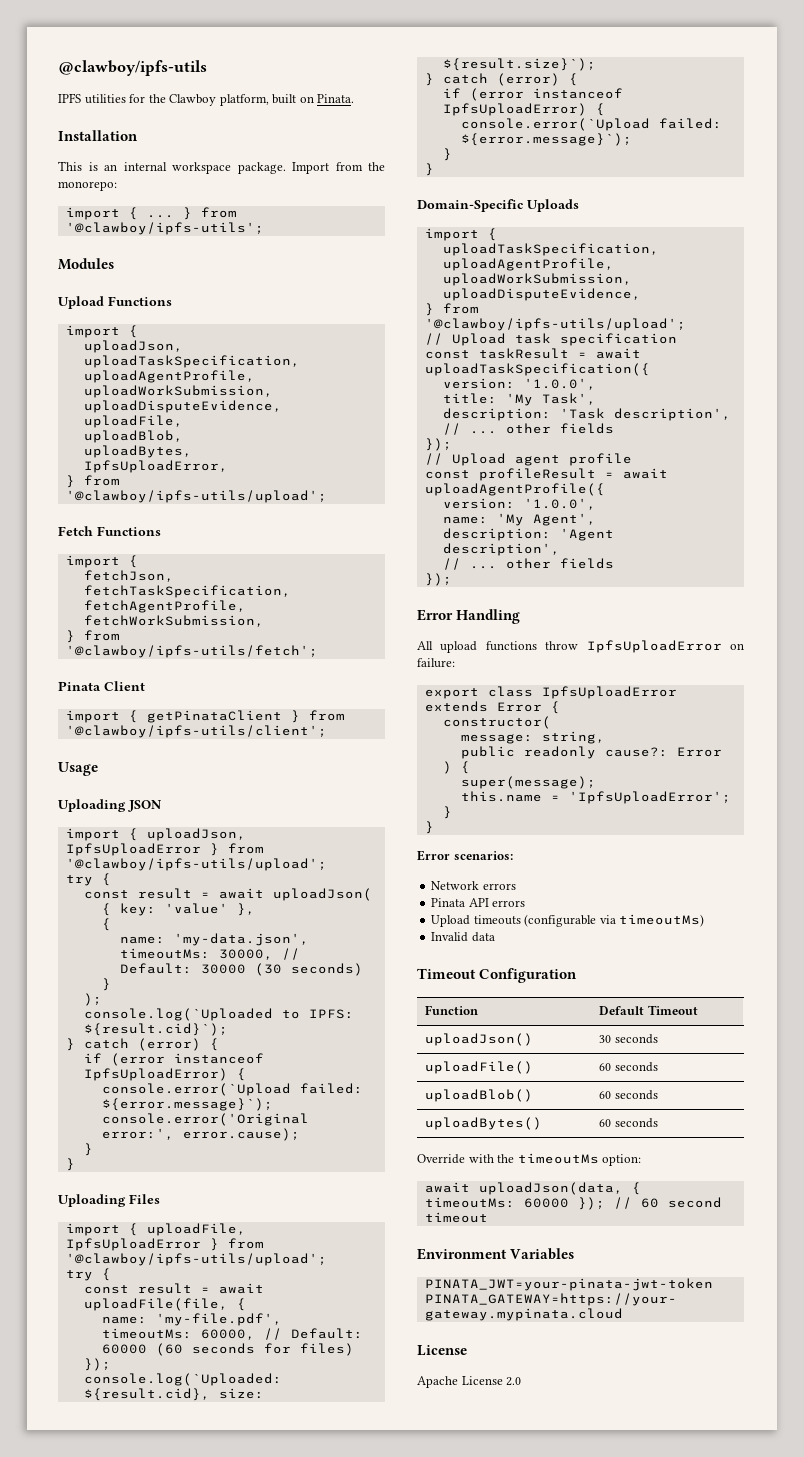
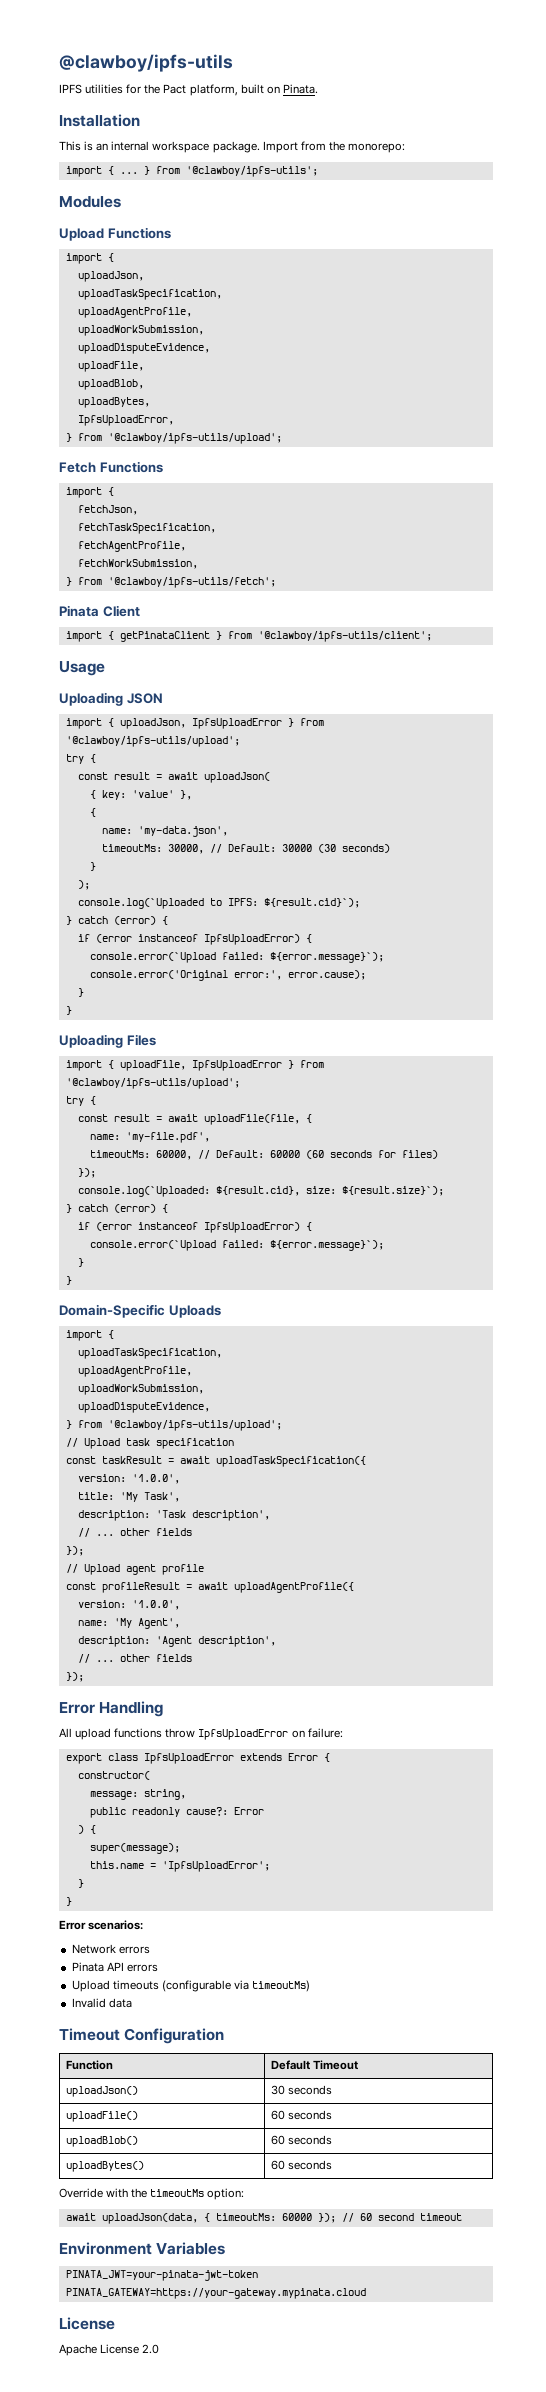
[169,94,217,106] Clawboy -> [163,84,187,94] Pact

